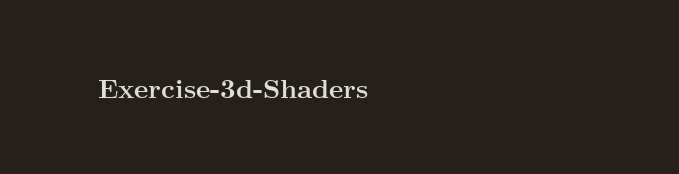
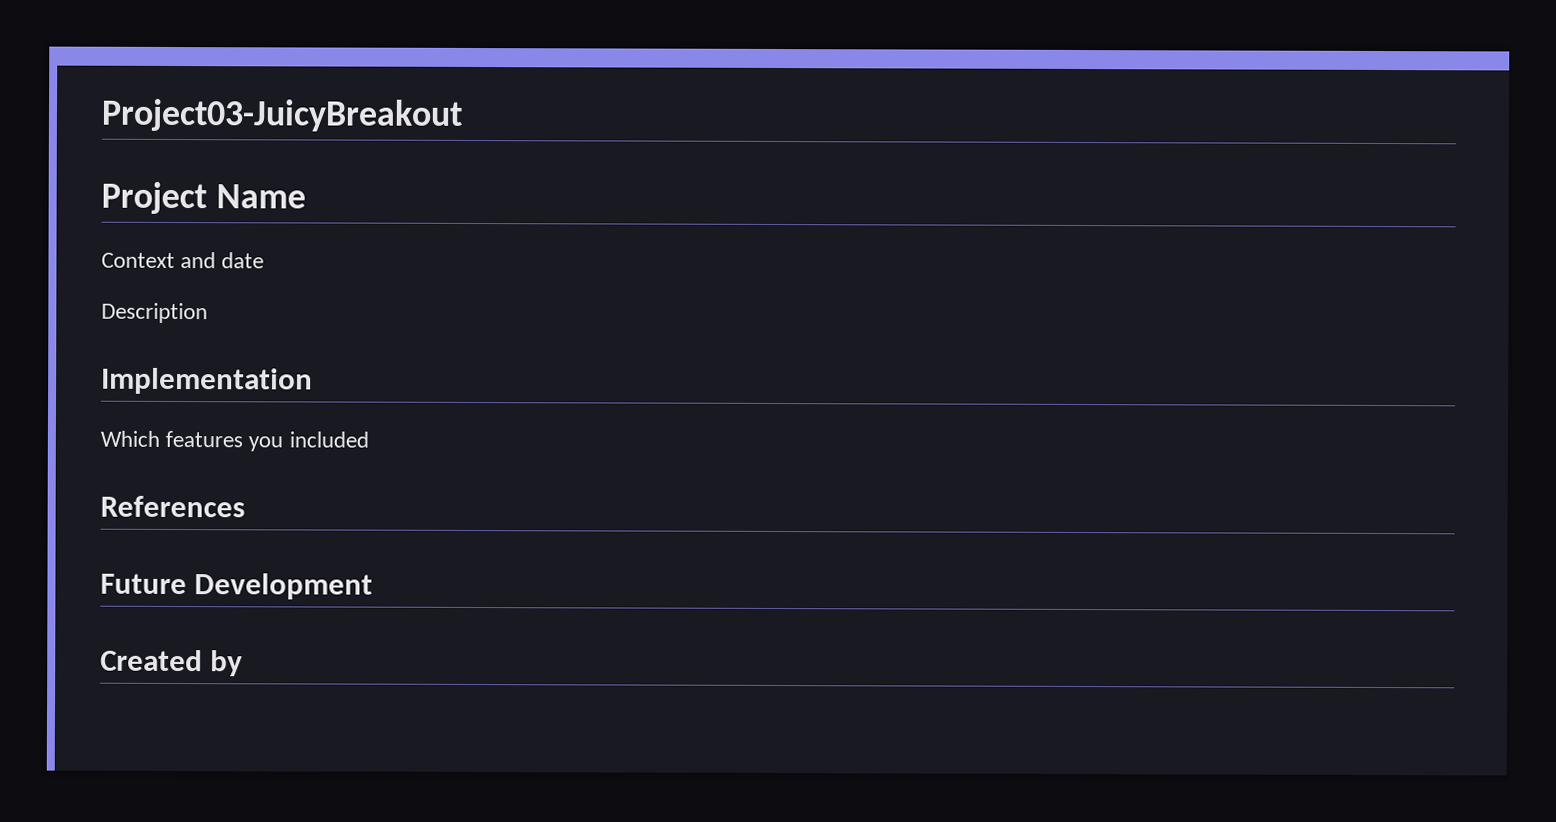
[98,80,368,98] Exercise-3d-Shaders -> [101,98,463,132] [101,181,306,215] [101,252,265,269] [101,302,208,324] [101,367,313,395] [100,430,369,452] [100,495,245,518] [100,573,374,600] [100,649,244,677] Project03-JuicyBreakout // Project Name // Context and date // Description // Implementation // Which features you included // References // Future Development // Created by

